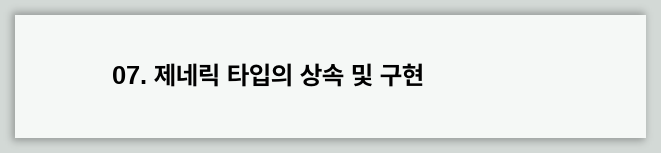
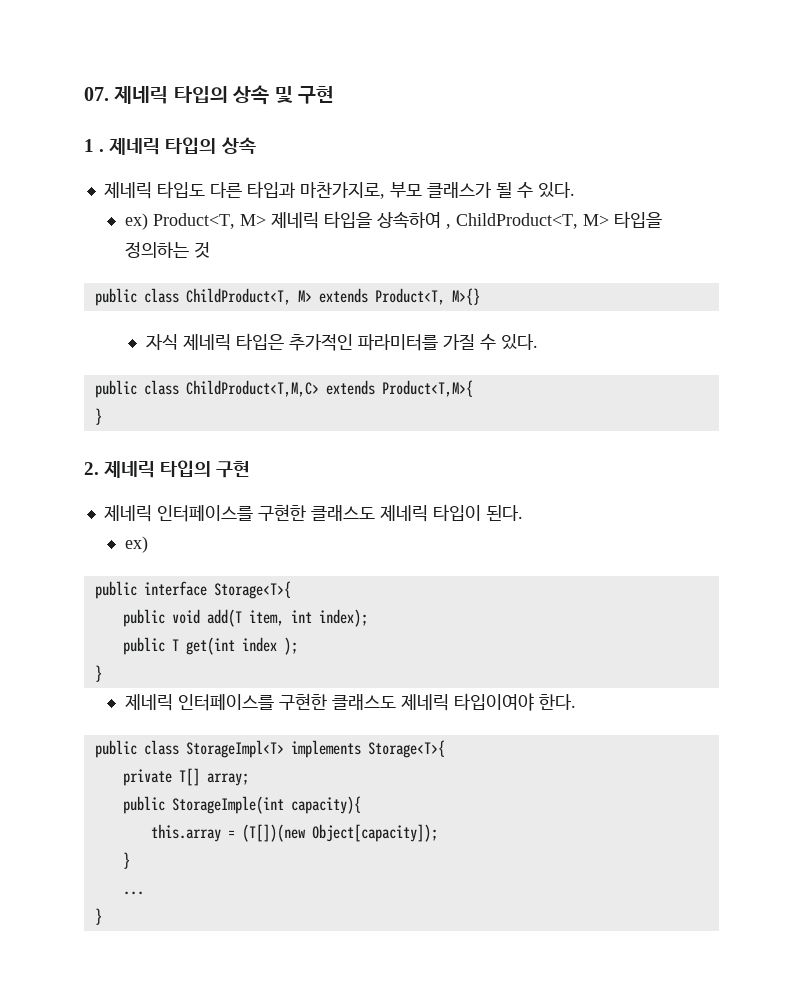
(424, 75) none -> [84,137,256,155] [103,181,575,199] [124,211,662,230] [124,242,210,258] [94,288,480,306] [145,333,538,351] [94,380,473,398] [94,408,102,425] [84,460,251,478] [103,504,523,522] [124,536,148,553] [94,581,291,599] [122,609,368,627] [122,637,298,655] [94,665,102,682] [124,693,576,711] [94,740,445,758] [122,768,249,786] [122,796,361,814] [150,824,438,842] [122,852,130,869] [122,891,144,895] [94,908,102,925] // 1 . 제네릭 타입의 상속 // 제네릭 타입도 다른 타입과 마찬가지로, 부모 클래스가 될 수 있다. // ex) Product<T, M> 제네릭 타입을 상속하여 , ChildProduct<T, M> 타입을 정의하는 것 // public class ChildProduct<T, M> extends Product<T, M>{} // 자식 제네릭 타입은 추가적인 파라미터를 가질 수 있다. // public class ChildProduct<T,M,C> extends Product<T,M>{ // } // 2. 제네릭 타입의 구현 // 제네릭 인터페이스를 구현한 클래스도 제네릭 타입이 된다. // ex) // public interface Storage<T>{ // public void add(T item, int index); // public T get(int index ); // } // 제네릭 인터페이스를 구현한 클래스도 제네릭 타입이여야 한다. // public class StorageImpl<T> implements Storage<T>{ // private T[] array; // public StorageImple(int capacity){ // this.array = (T[])(new Object[capacity]); // } // ... // }

